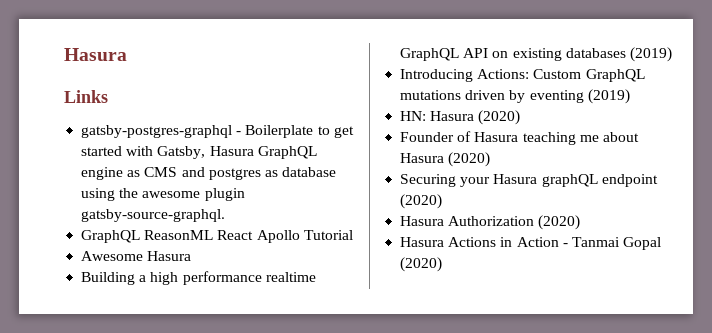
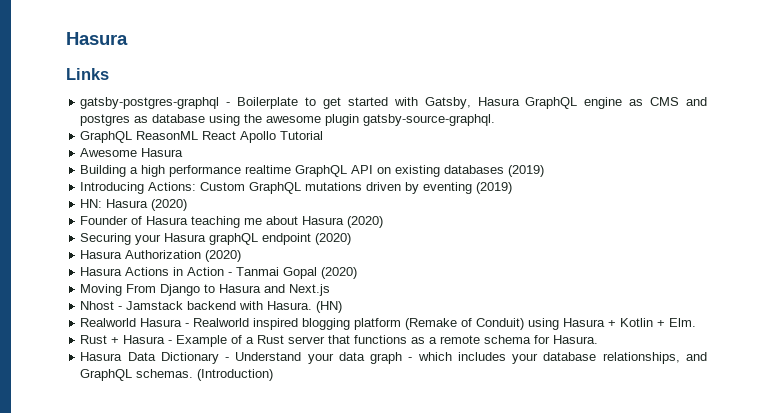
(443, 264) none -> [80,284,331,296] [80,301,343,313] [80,318,697,330] [80,335,599,347] [80,352,708,364] [80,369,274,381] // Moving From Django to Hasura and Next.js // Nhost - Jamstack backend with Hasura. (HN) // Realworld Hasura - Realworld inspired blogging platform (Remake of Conduit) using Hasura + Kotlin + Elm. // Rust + Hasura - Example of a Rust server that functions as a remote schema for Hasura. // Hasura Data Dictionary - Understand your data graph - which includes your database relationships, and GraphQL schemas. (Introduction)

